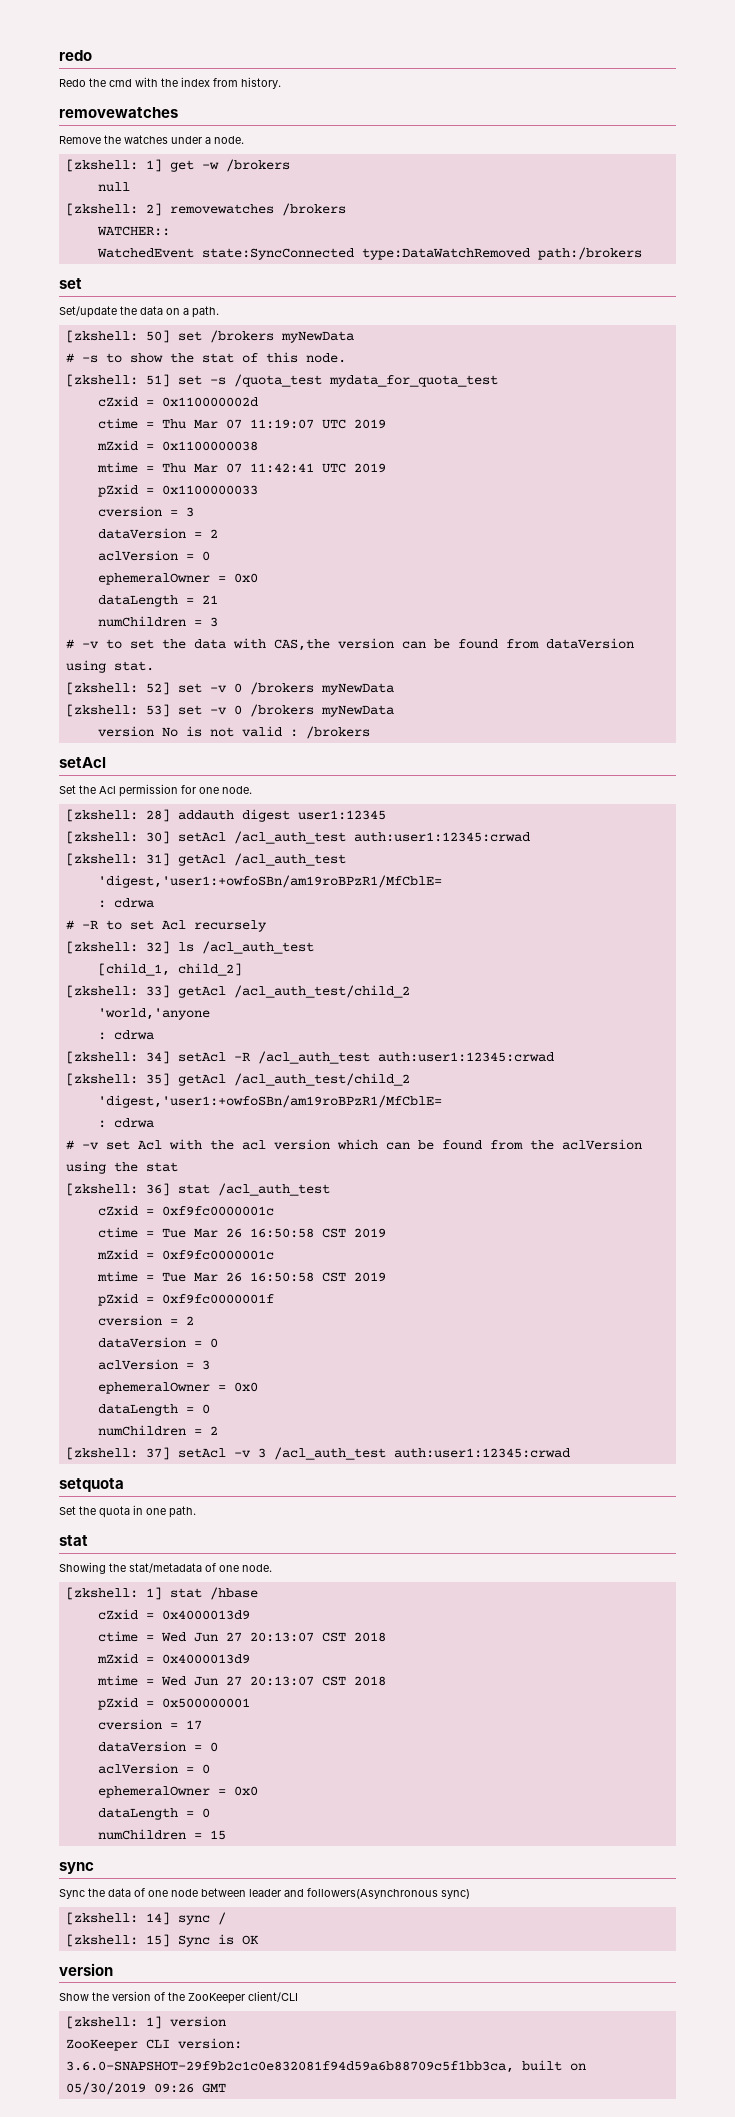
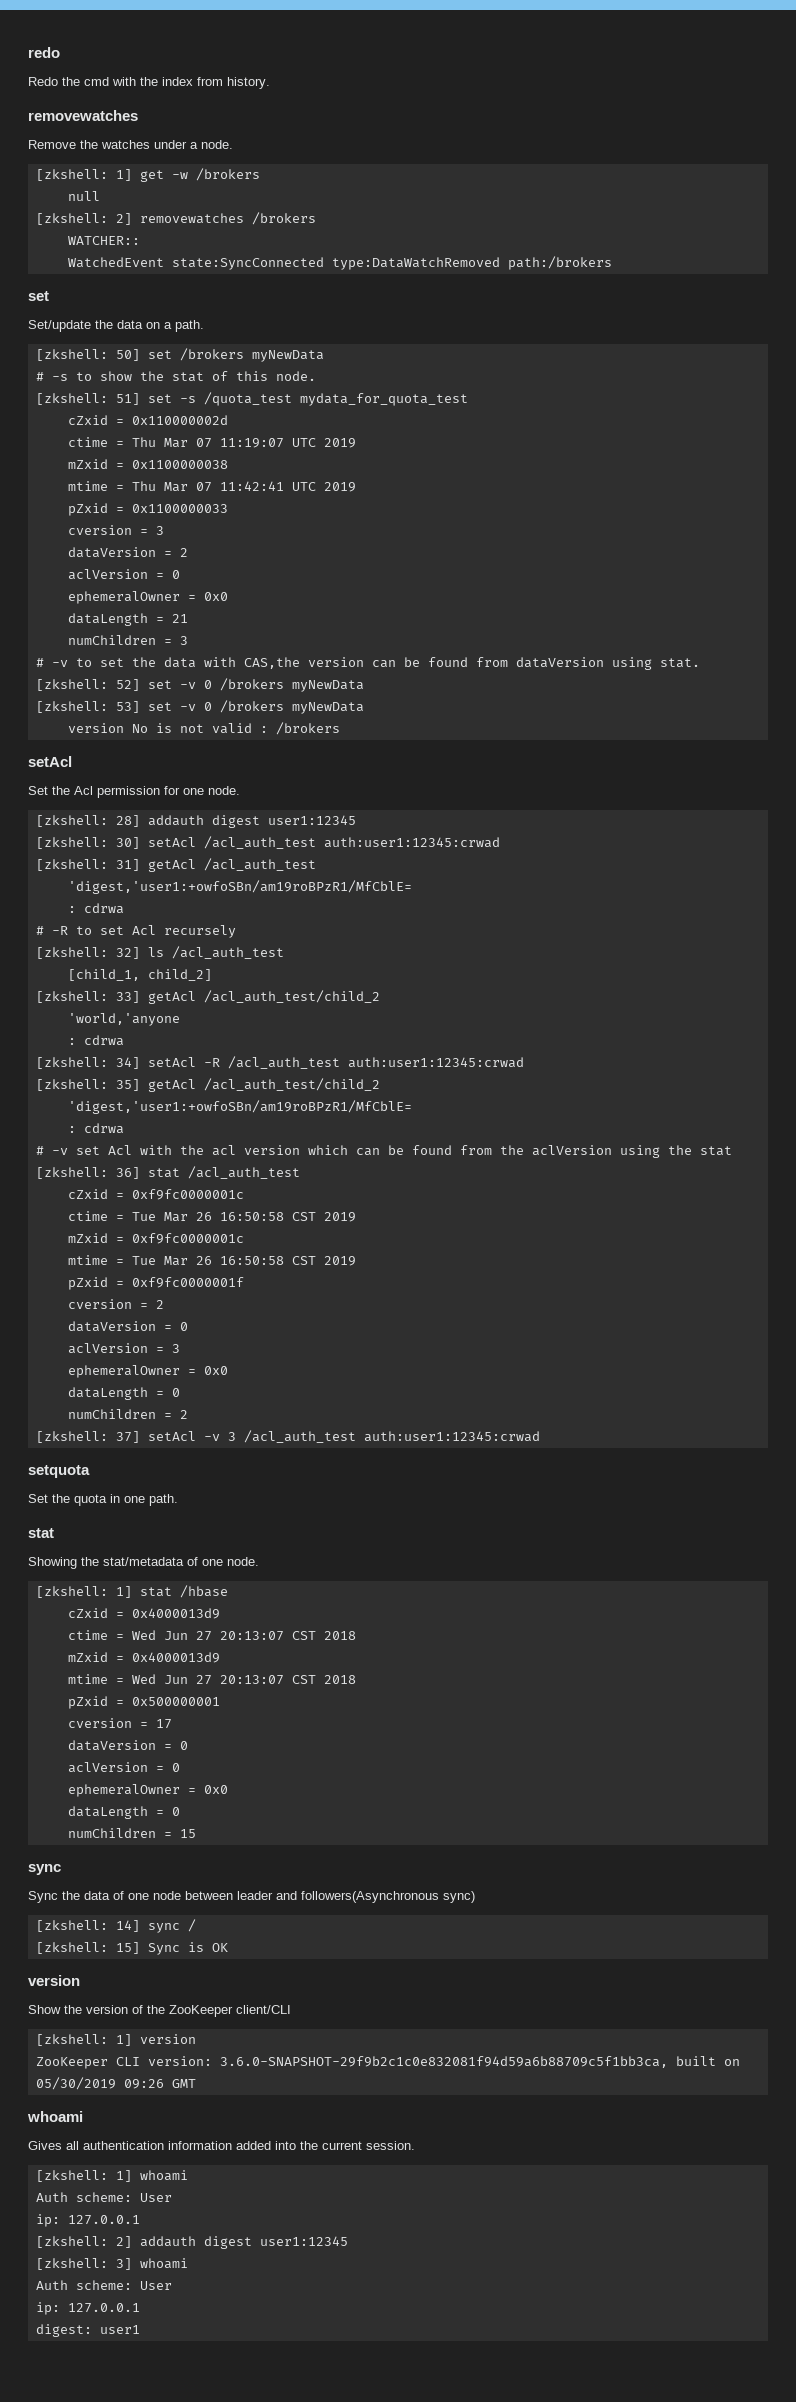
(226, 2088) none -> [27,2111,83,2122] [28,2141,415,2150] [35,2170,188,2182] [35,2192,172,2202] [35,2214,140,2227] [35,2236,348,2249] [35,2258,188,2270] [35,2280,172,2290] [35,2302,140,2315] [35,2324,140,2337] // whoami // Gives all authentication information added into the current session. // [zkshell: 1] whoami // Auth scheme: User // ip: 127.0.0.1 // [zkshell: 2] addauth digest user1:12345 // [zkshell: 3] whoami // Auth scheme: User // ip: 127.0.0.1 // digest: user1

